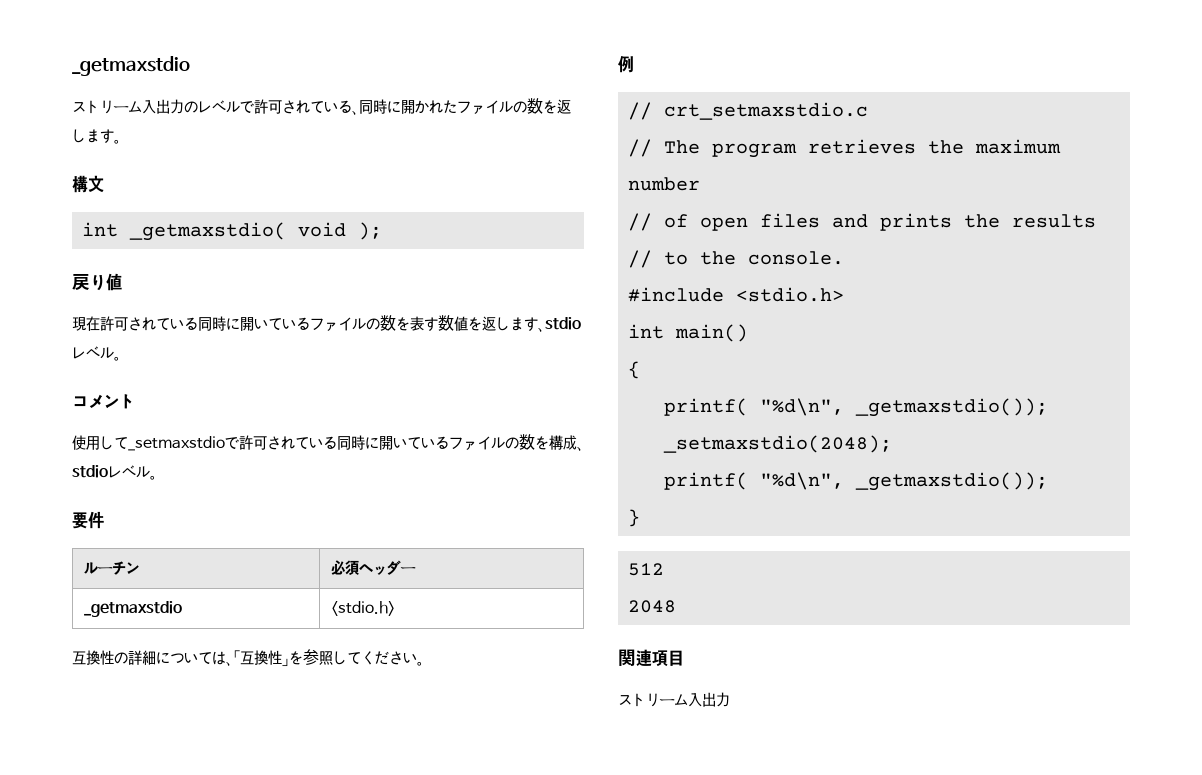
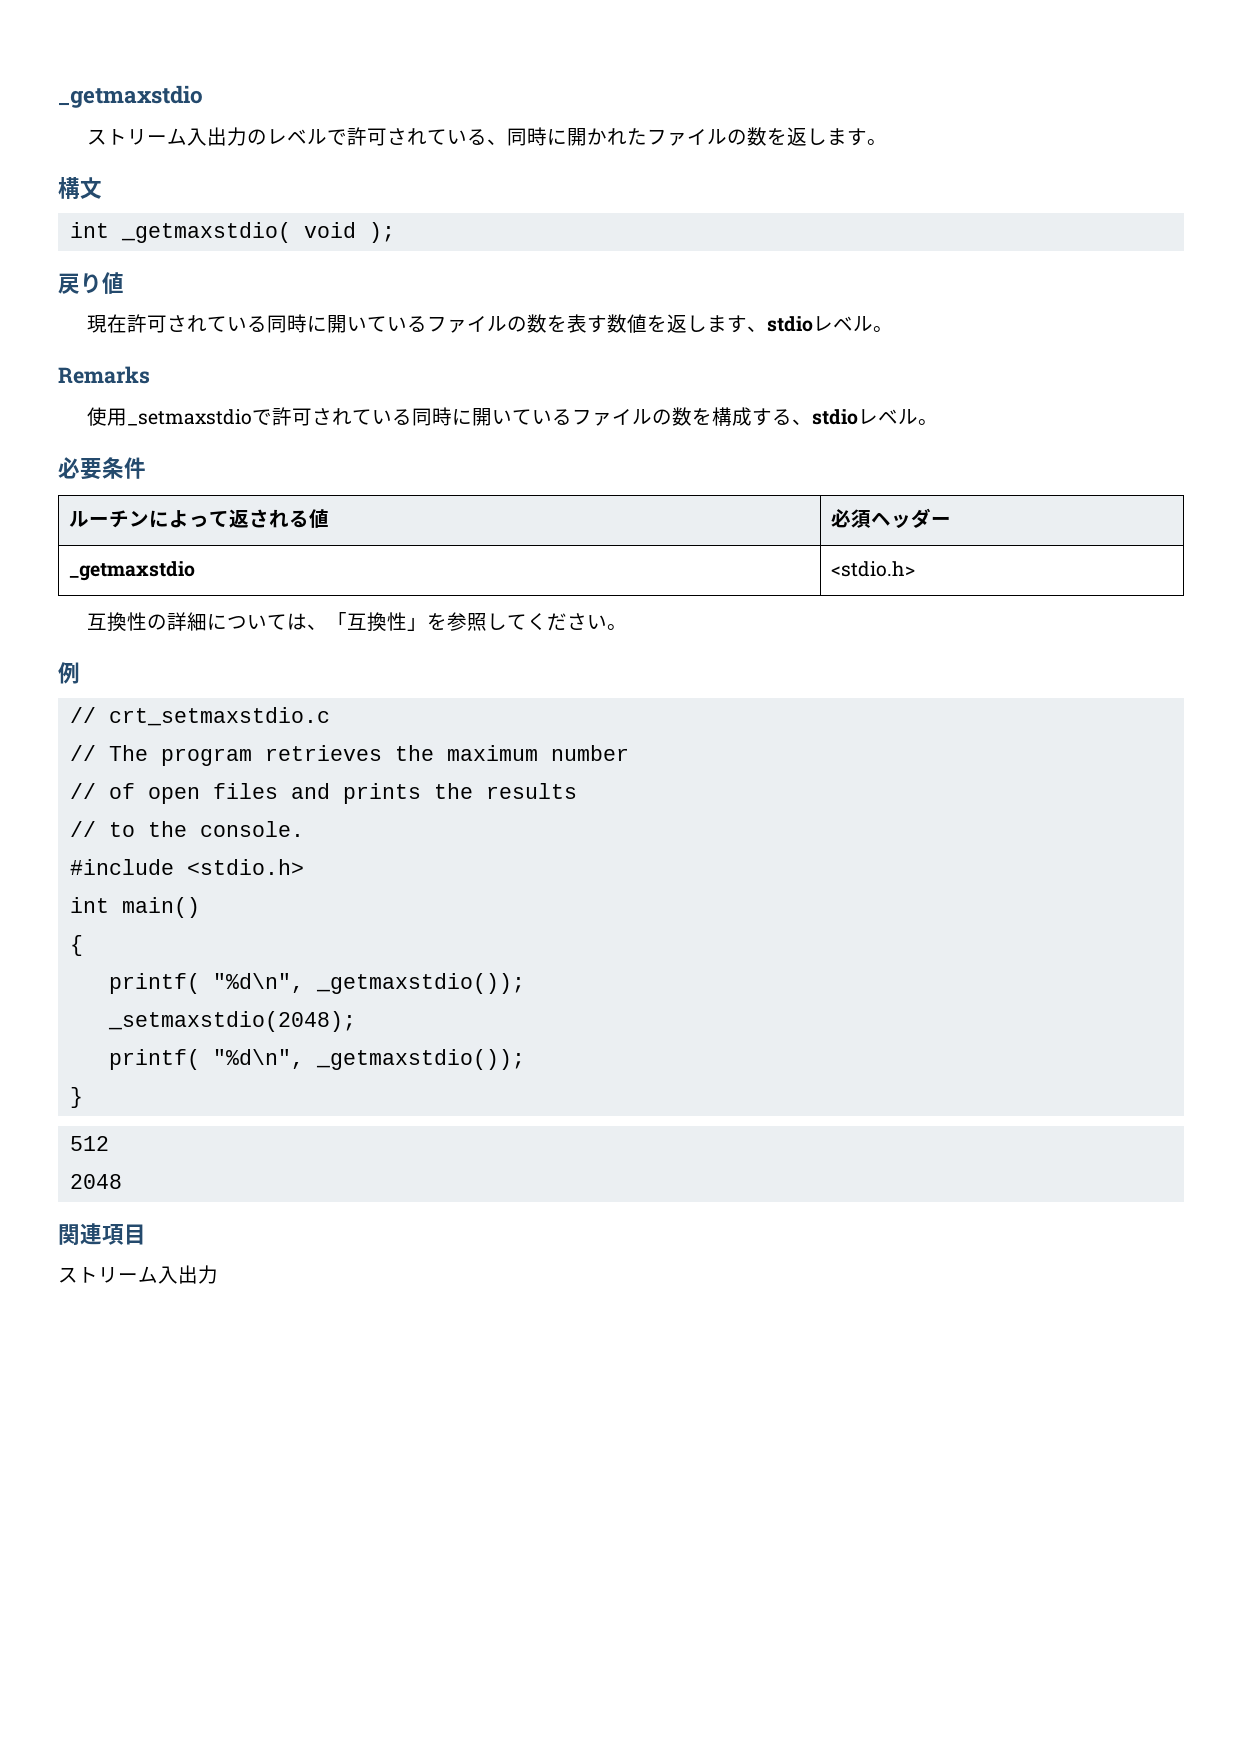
[72,394,136,409] コメント -> [58,366,150,384] Remarks
[100,436,128,450] して -> (128, 417) none
[577,446,584,451] [72,465,157,480] [72,512,88,529] 、stdioレベル。 // 要 -> [752,408,939,426] [58,457,124,480] する、stdioレベル。 // 必要条
(140, 568) none -> [149,509,330,528] によって返される値

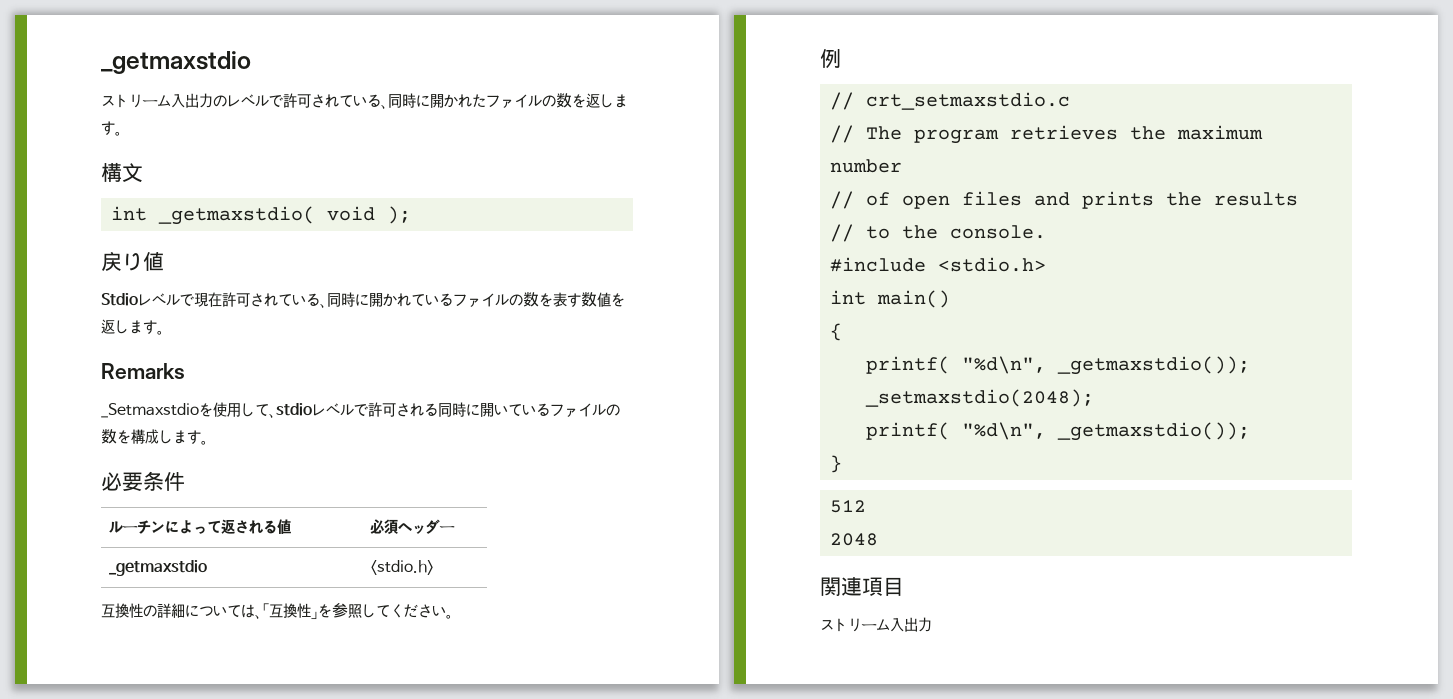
(124, 283) none -> [101,293,194,307] Stdioレベルで
[267,314,368,333] 同時に開い -> [320,292,411,308] 、同時に開かれ
[747,316,894,332] [58,366,150,384] [87,407,393,426] 、stdioレベル。 // Remarks // 使用_setmaxstdioで許可されてい -> [157,330,164,335] [101,363,185,379] [101,402,424,418] 。 // Remarks // _Setmaxstdioを使用して、stdioレベルで許可され
[752,408,919,426] する、stdioレベル -> [159,430,201,444] します

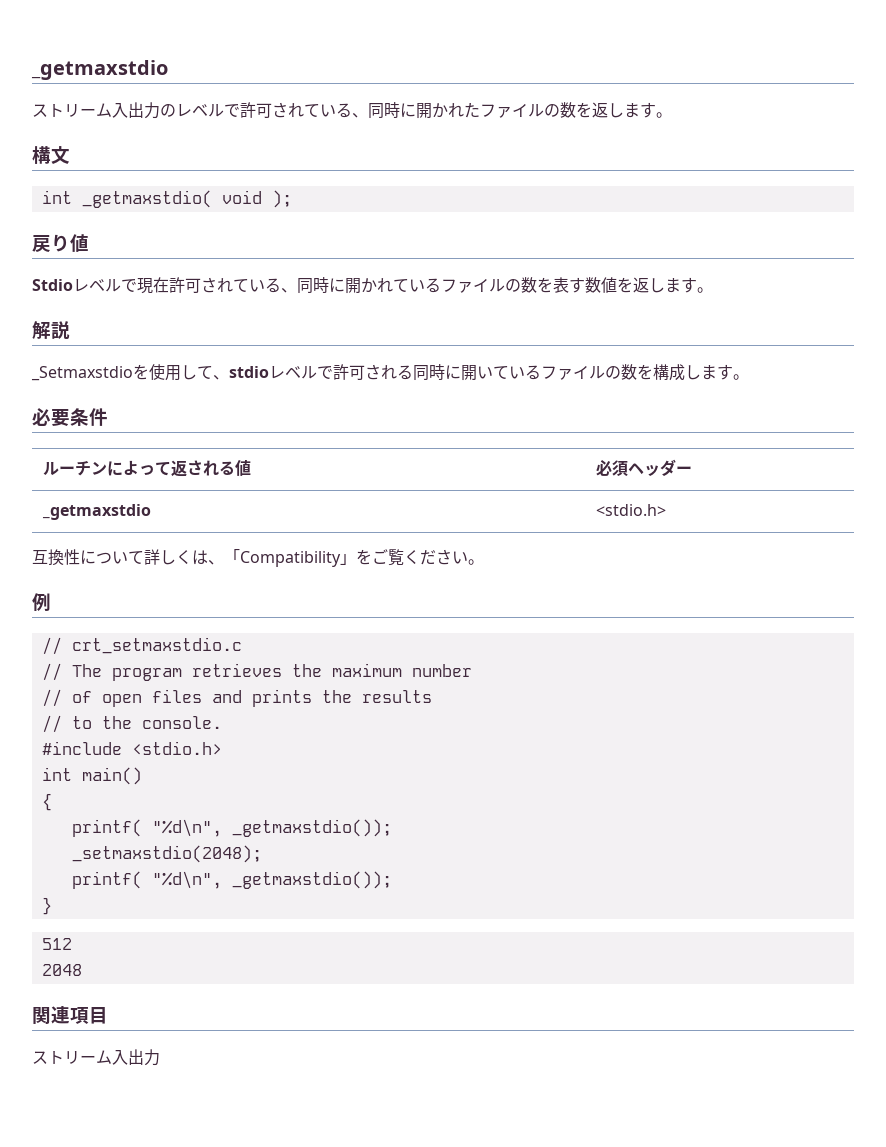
[101,363,185,379] Remarks -> [32,321,70,339] 解説
[143,603,185,618] の詳細 -> (80, 557) none
[241,603,390,620] は、「互換性」を参照して -> [144,549,404,567] 詳しくは、「Compatibility」をご覧

